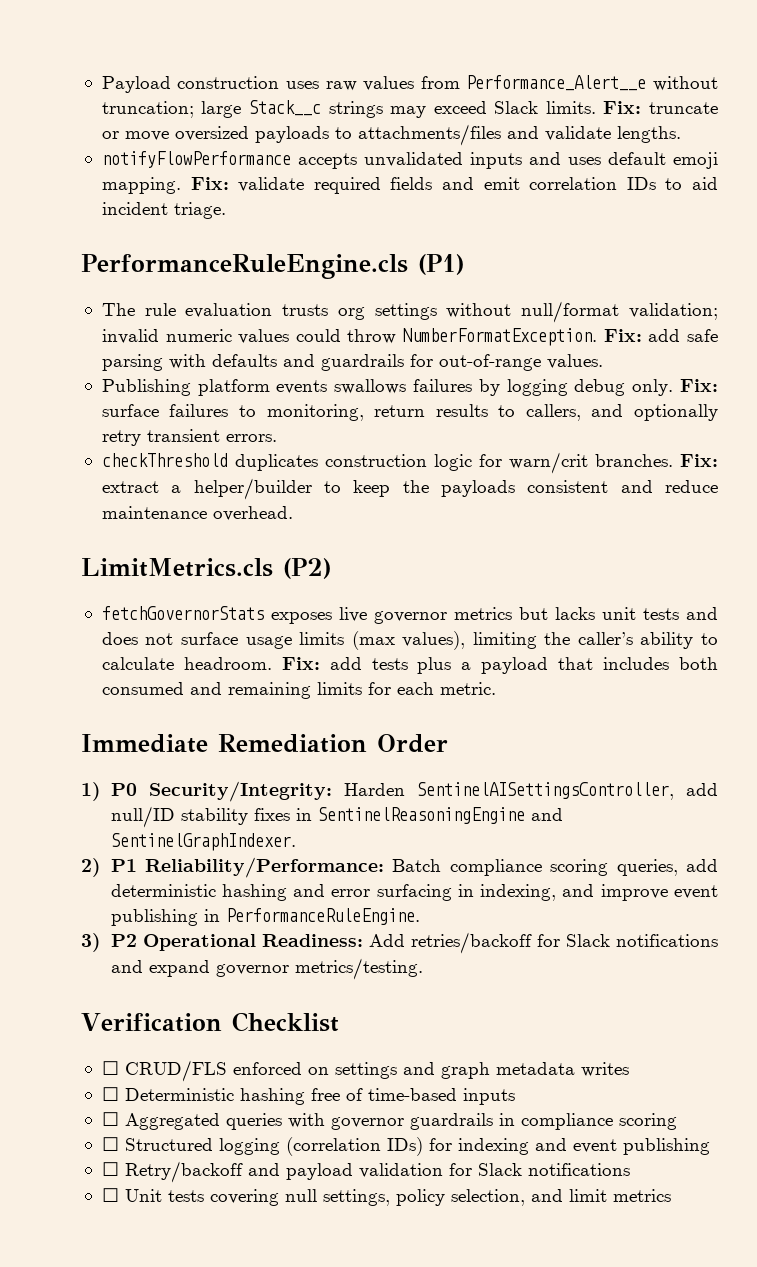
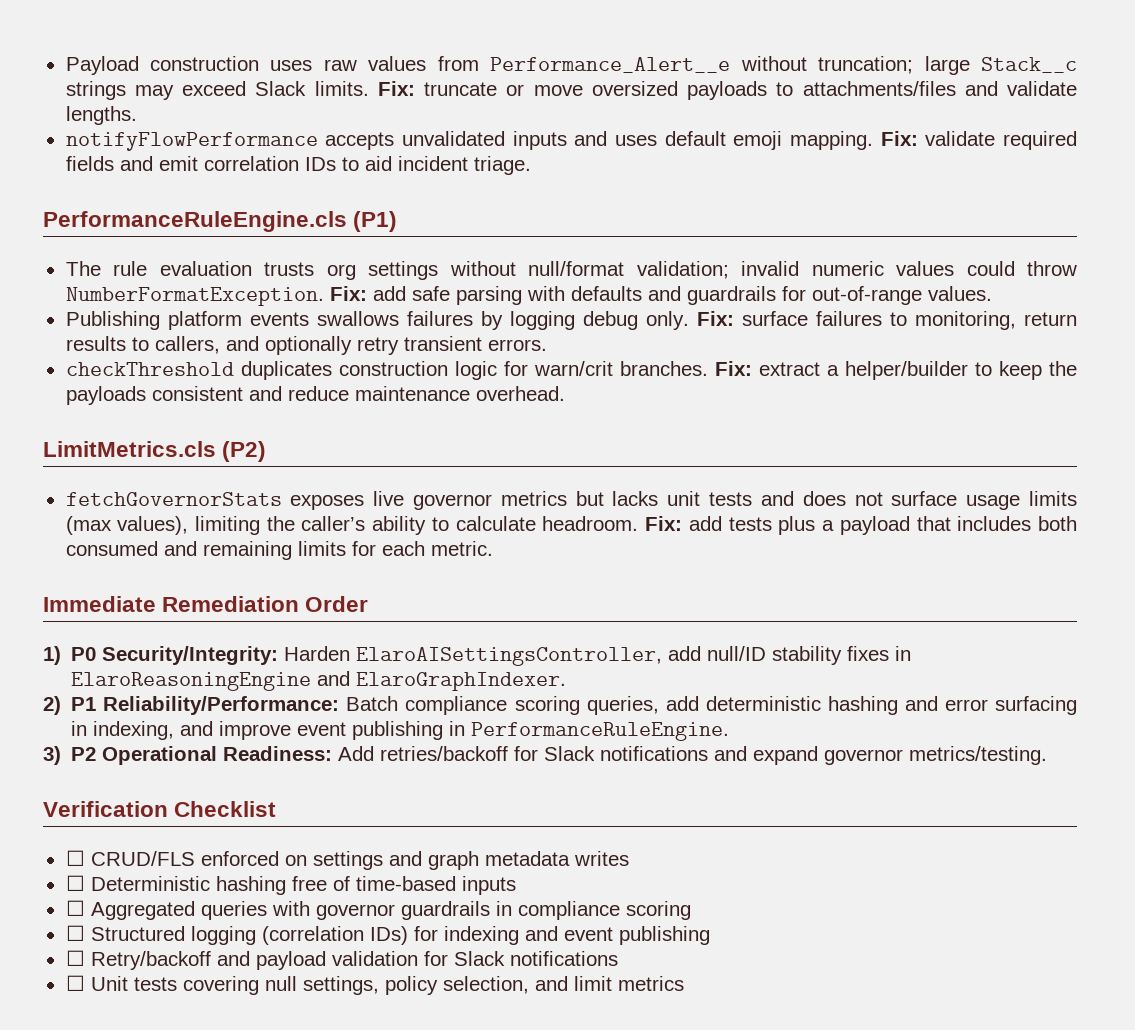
[416,782,674,800] SentinelAISettingsController, -> [356,647,663,666] ElaroAISettingsController,
[317,807,563,824] [110,833,296,851] SentinelReasoningEngine and SentinelGraphIndexer. -> [71,671,567,691] ElaroReasoningEngine and ElaroGraphIndexer.

